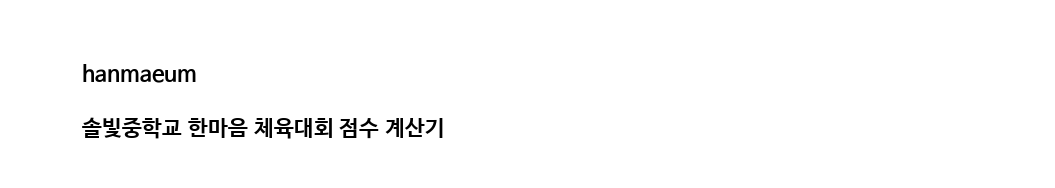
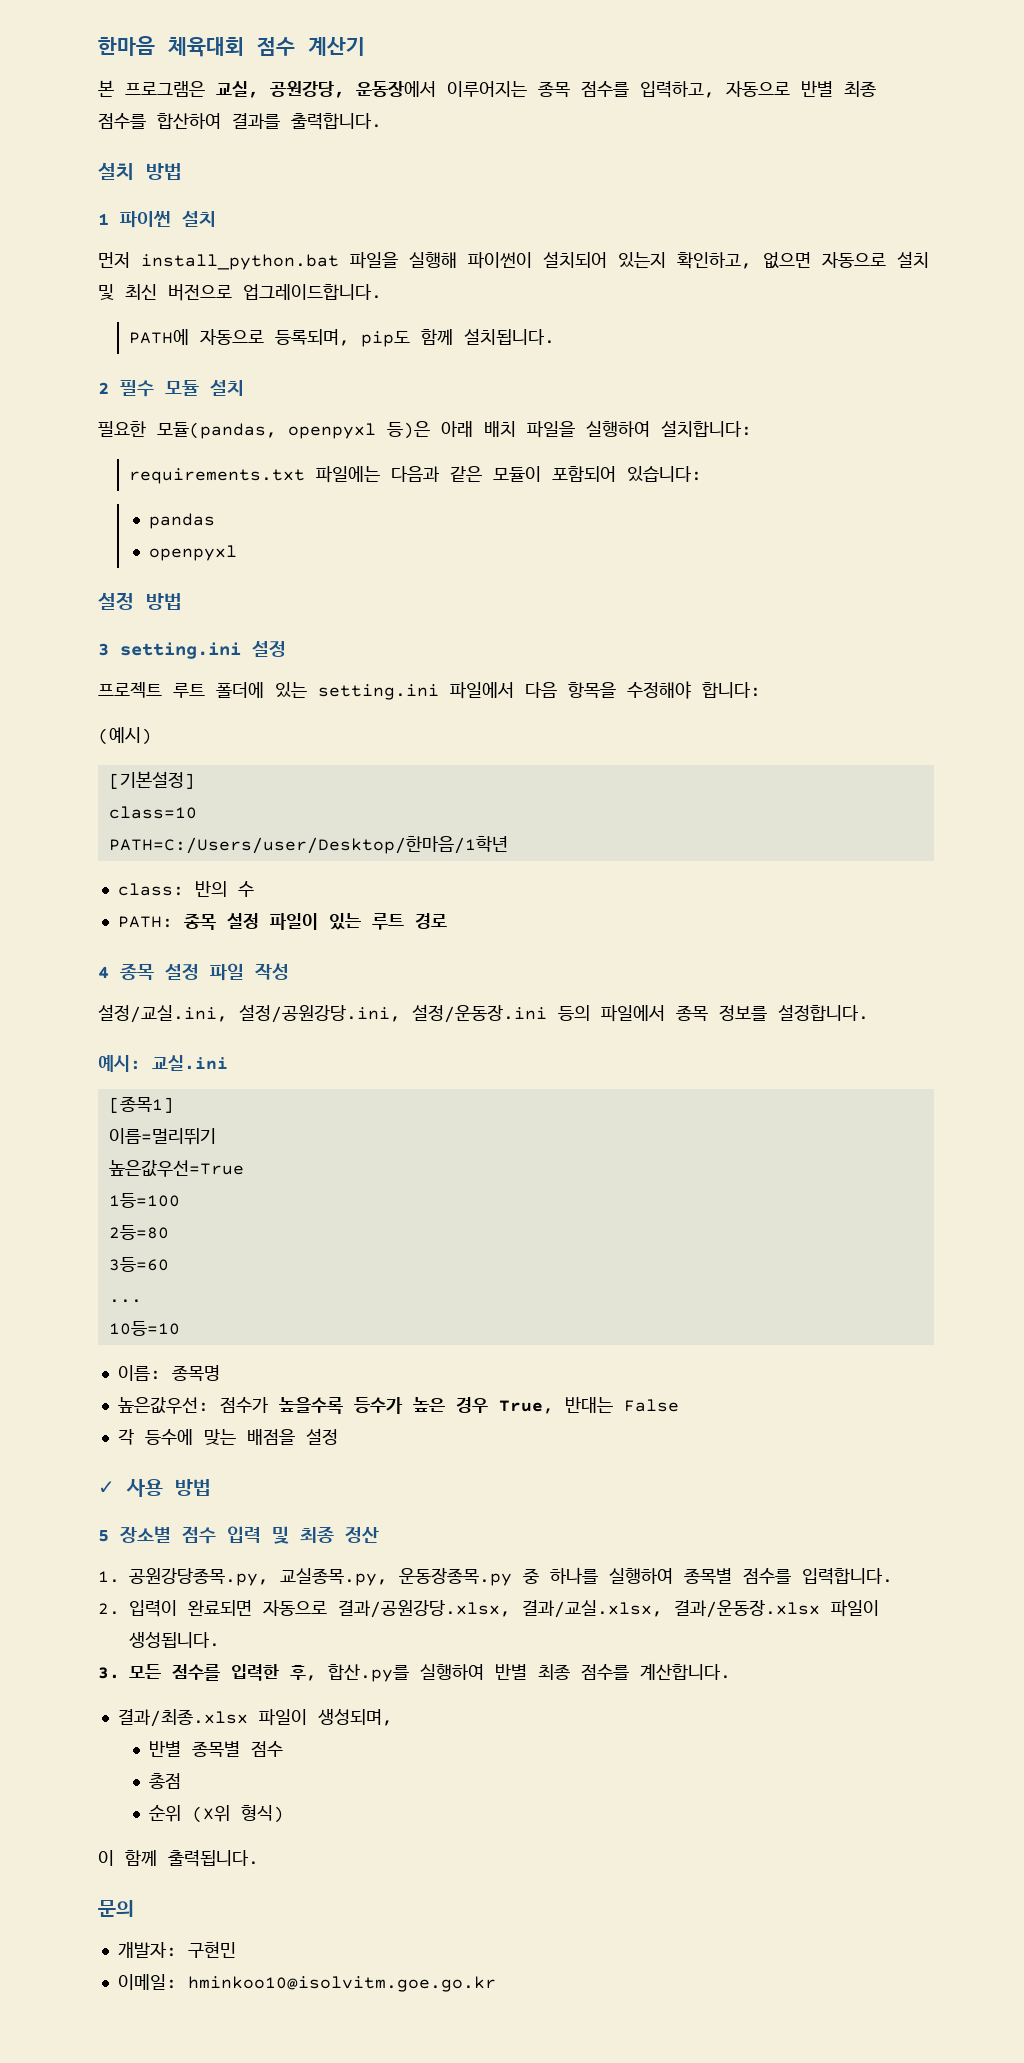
[82,64,197,83] [82,117,182,139] hanmaeum // 솔빛중학교 -> (98, 46) none
(446, 128) none -> [98,80,876,98] [98,113,382,130] [98,162,182,180] [98,211,216,228] [98,251,929,270] [98,284,382,301] [129,328,556,347] [98,380,244,397] [98,420,752,439] [129,466,703,484] [148,513,215,529] [148,545,237,561] [98,592,182,610] [98,641,286,659] [98,681,761,700] [98,727,152,745] [108,771,195,789] [108,806,197,819] [108,836,508,854] [117,881,254,897] [117,913,447,930] [98,963,289,981] [98,1004,869,1023] [98,1055,228,1072] [108,1096,174,1113] [108,1128,216,1145] [108,1160,244,1177] [108,1193,180,1208] [108,1225,169,1240] [108,1257,169,1272] [108,1299,142,1303] [108,1321,180,1336] [117,1365,220,1382] [117,1397,679,1414] [117,1428,338,1445] [98,1479,211,1497] [98,1526,379,1544] [98,1567,894,1586] [98,1600,880,1618] [129,1632,221,1648] [98,1663,732,1682] [117,1709,393,1727] [148,1741,283,1758] [148,1773,181,1789] [148,1804,284,1823] [98,1850,259,1867] [98,1900,134,1917] [117,1941,236,1958] [117,1974,496,1992] // 본 프로그램은 교실, 공원강당, 운동장에서 이루어지는 종목 점수를 입력하고, 자동으로 반별 최종 점수를 합산하여 결과를 출력합니다. // 설치 방법 // 1 파이썬 설치 // 먼저 install_python.bat 파일을 실행해 파이썬이 설치되어 있는지 확인하고, 없으면 자동으로 설치 및 최신 버전으로 업그레이드합니다. // PATH에 자동으로 등록되며, pip도 함께 설치됩니다. // 2 필수 모듈 설치 // 필요한 모듈(pandas, openpyxl 등)은 아래 배치 파일을 실행하여 설치합니다: // requirements.txt 파일에는 다음과 같은 모듈이 포함되어 있습니다: // pandas // openpyxl // 설정 방법 // 3 setting.ini 설정 // 프로젝트 루트 폴더에 있는 setting.ini 파일에서 다음 항목을 수정해야 합니다: // (예시) // [기본설정] // class=10 // PATH=C:/Users/user/Desktop/한마음/1학년 // class: 반의 수 // PATH: 종목 설정 파일이 있는 루트 경로 // 4 종목 설정 파일 작성 // 설정/교실.ini, 설정/공원강당.ini, 설정/운동장.ini 등의 파일에서 종목 정보를 설정합니다. // 예시: 교실.ini // [종목1] // 이름=멀리뛰기 // 높은값우선=True // 1등=100 // 2등=80 // 3등=60 // ... // 10등=10 // 이름: 종목명 // 높은값우선: 점수가 높을수록 등수가 높은 경우 True, 반대는 False // 각 등수에 맞는 배점을 설정 // ✓ 사용 방법 // 5 장소별 점수 입력 및 최종 정산 // 1. 공원강당종목.py, 교실종목.py, 운동장종목.py 중 하나를 실행하여 종목별 점수를 입력합니다. // 2. 입력이 완료되면 자동으로 결과/공원강당.xlsx, 결과/교실.xlsx, 결과/운동장.xlsx 파일이 생성됩니다. // 3. 모든 점수를 입력한 후, 합산.py를 실행하여 반별 최종 점수를 계산합니다. // 결과/최종.xlsx 파일이 생성되며, // 반별 종목별 점수 // 총점 // 순위 (X위 형식) // 이 함께 출력됩니다. // 문의 // 개발자: 구현민 // 이메일: hminkoo10@isolvitm.goe.go.kr

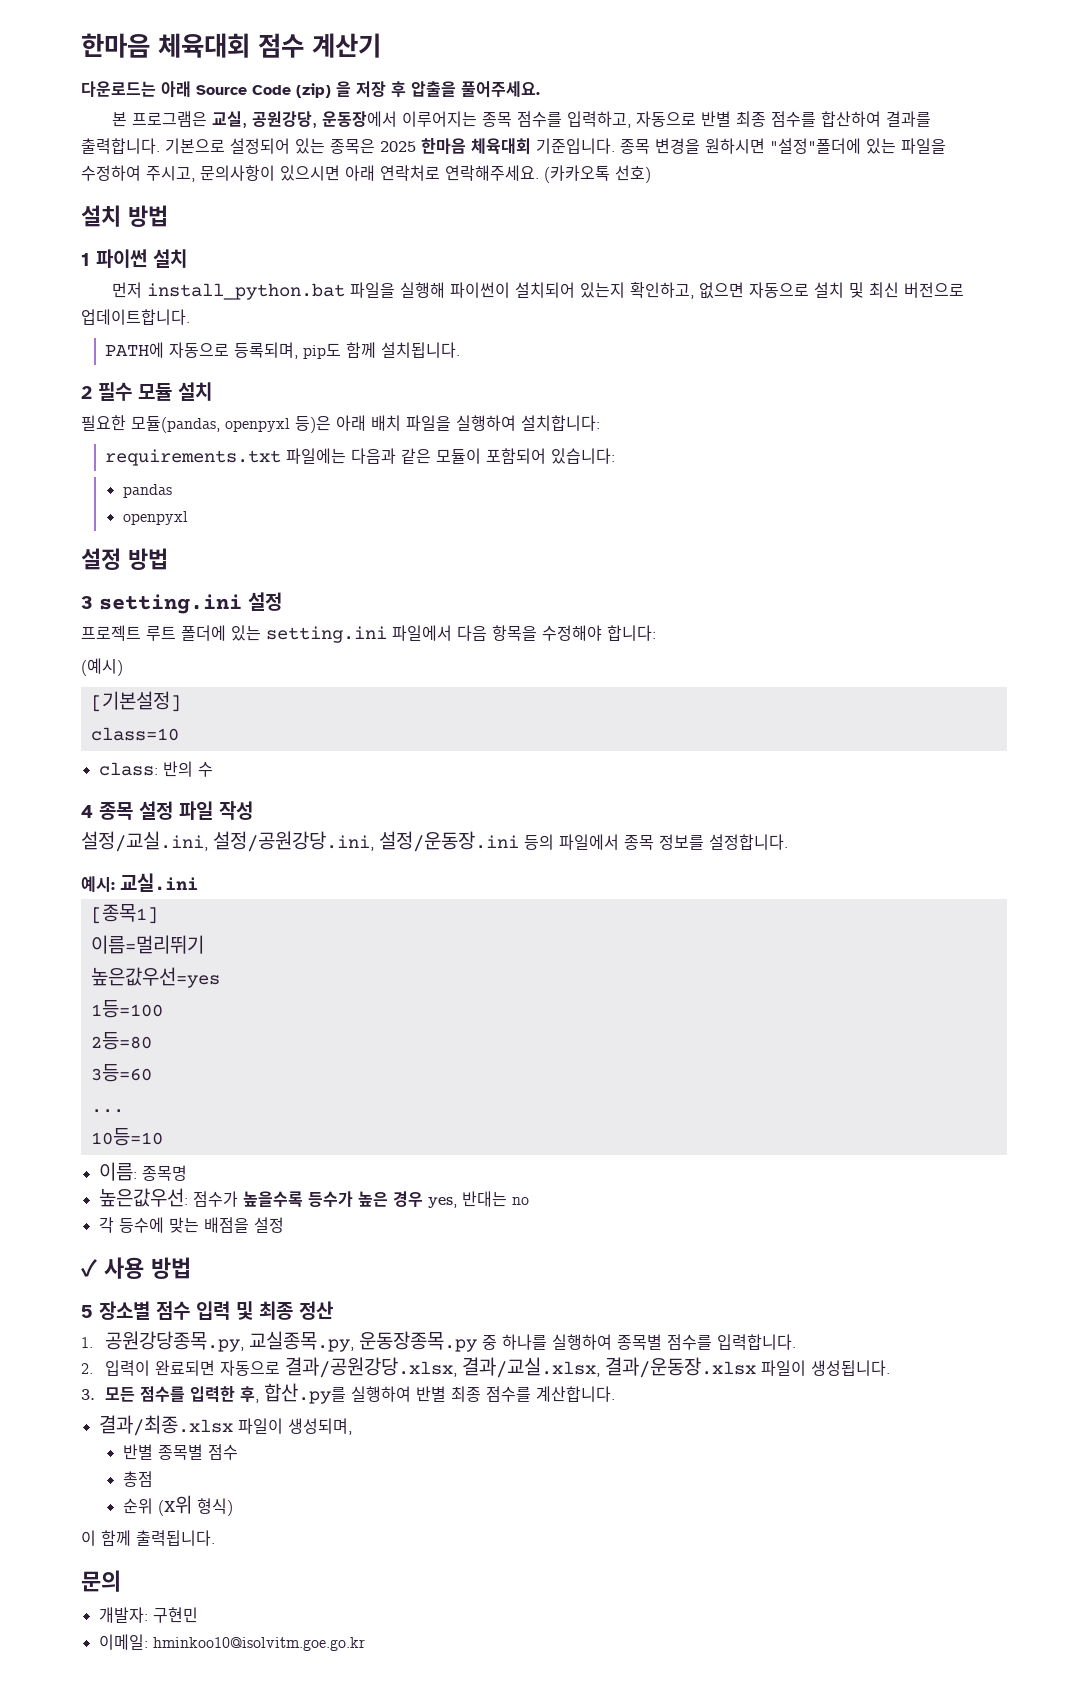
(365, 46) none -> [81,81,540,98] // 다운로드는 아래 Source Code (zip) 을 저장 후 압출을 풀어주세요.
(382, 121) none -> [165,138,946,154] [81,165,651,183] 기본으로 설정되어 있는 종목은 2025 한마음 체육대회 기준입니다. 종목 변경을 원하시면 "설정"폴더에 있는 파일을 수정하여 주시고, 문의사항이 있으시면 아래 연락처로 연락해주세요. (카카오톡 선호)
[243,284,382,300] 업그레이드합니다. -> [81,309,190,325] 업데이트합니다.
[108,836,508,854] // PATH=C:/Users/user/Desktop/한마음/1학년 -> (179, 734) none
[117,913,447,930] // PATH: 종목 설정 파일이 있는 루트 경로 -> (213, 769) none
[108,1160,244,1177] 높은값우선=True -> [90,967,220,988] 높은값우선=yes
[498,1397,679,1414] True, 반대는 False -> [427,1191,529,1208] yes, 반대는 no

